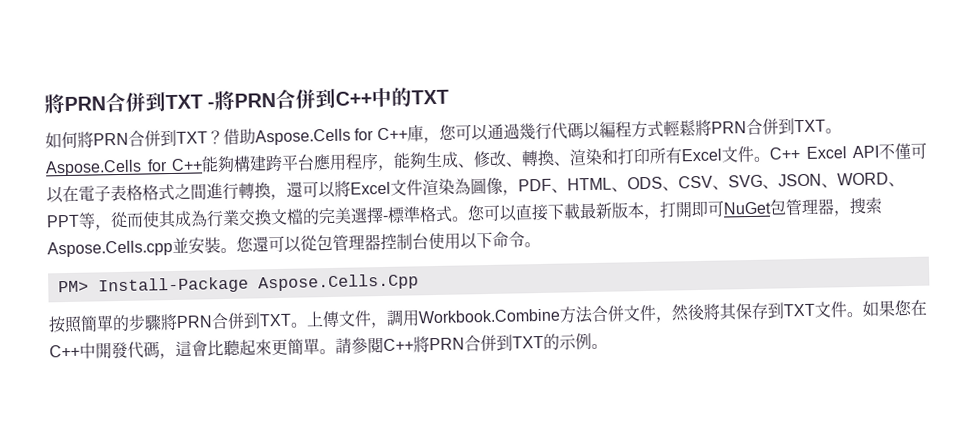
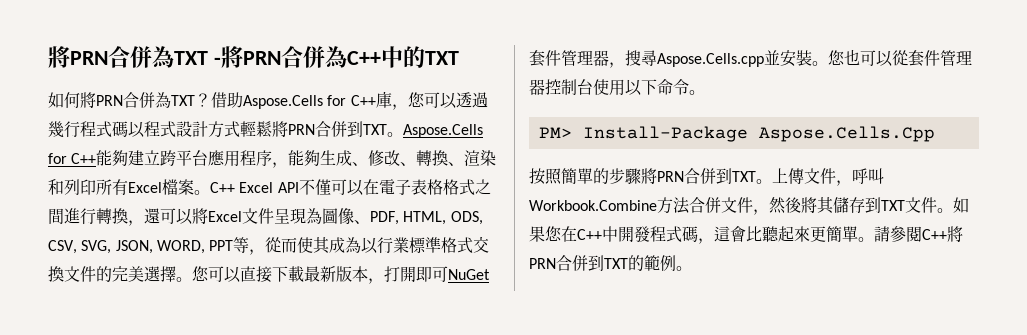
[44,92,166,114] 將PRN合併到 -> [48,46,174,68] 將PRN合併為
[315,88,337,109] 到 -> [324,46,347,68] 為
[160,129,177,147] 到 -> [155,92,171,108] 為
[486,121,632,141] 通過幾行代碼以編程 -> [455,92,488,108] [48,121,208,138] 透過幾行程式碼以程式設計
[233,155,267,172] 構建 -> [128,150,161,166] 建立
[617,148,635,165] 打 -> [64,179,80,195] 列
[721,145,755,163] 文件 -> [162,179,194,195] 檔案
[422,172,905,196] 渲染為圖像，PDF、HTML、ODS、CSV、SVG、JSON、WORD、 -> [274,208,483,225] [48,240,205,254] 呈現為圖像、PDF, HTML, ODS, CSV, SVG, JSON, WORD,
[206,205,453,228] 行業交換文檔的完美選擇-標準格式 -> [361,236,490,254] [48,266,176,282] 以行業標準格式交換文件的完美選擇
[769,199,787,215] 包 -> [529,50,561,67] 套件
[865,196,883,214] 索 -> [641,50,657,66] 尋
[252,234,333,253] 還可以從包 -> [844,49,940,67] 也可以從套件
[386,309,420,327] 調用 -> [852,168,884,184] 呼叫
[735,302,752,320] 保 -> [833,197,849,213] 儲
[127,341,144,359] 代 -> [650,226,682,242] 程式
[559,333,577,350] 示 -> [644,255,660,271] 範

